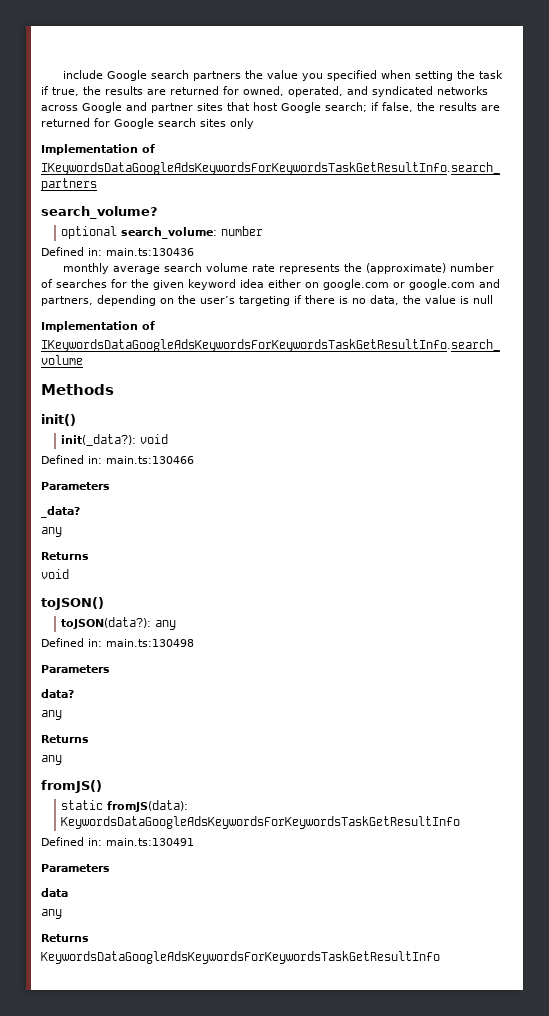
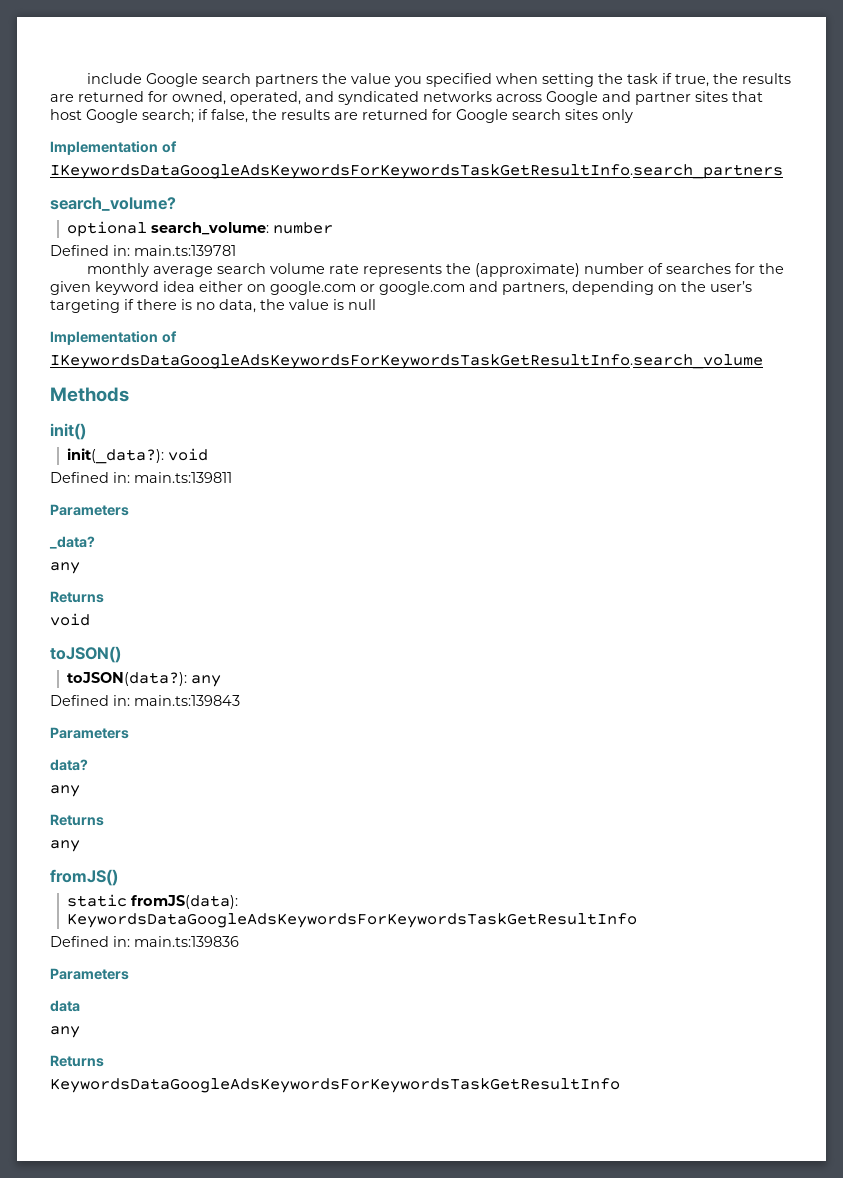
[106,248,194,256] main.ts:130436 -> [134,245,236,256] main.ts:139781
[106,456,194,464] main.ts:130466 -> [134,472,232,483] main.ts:139811
[106,639,194,647] main.ts:130498 -> [134,695,240,706] main.ts:139843
[106,838,194,846] main.ts:130491 -> [134,936,239,947] main.ts:139836

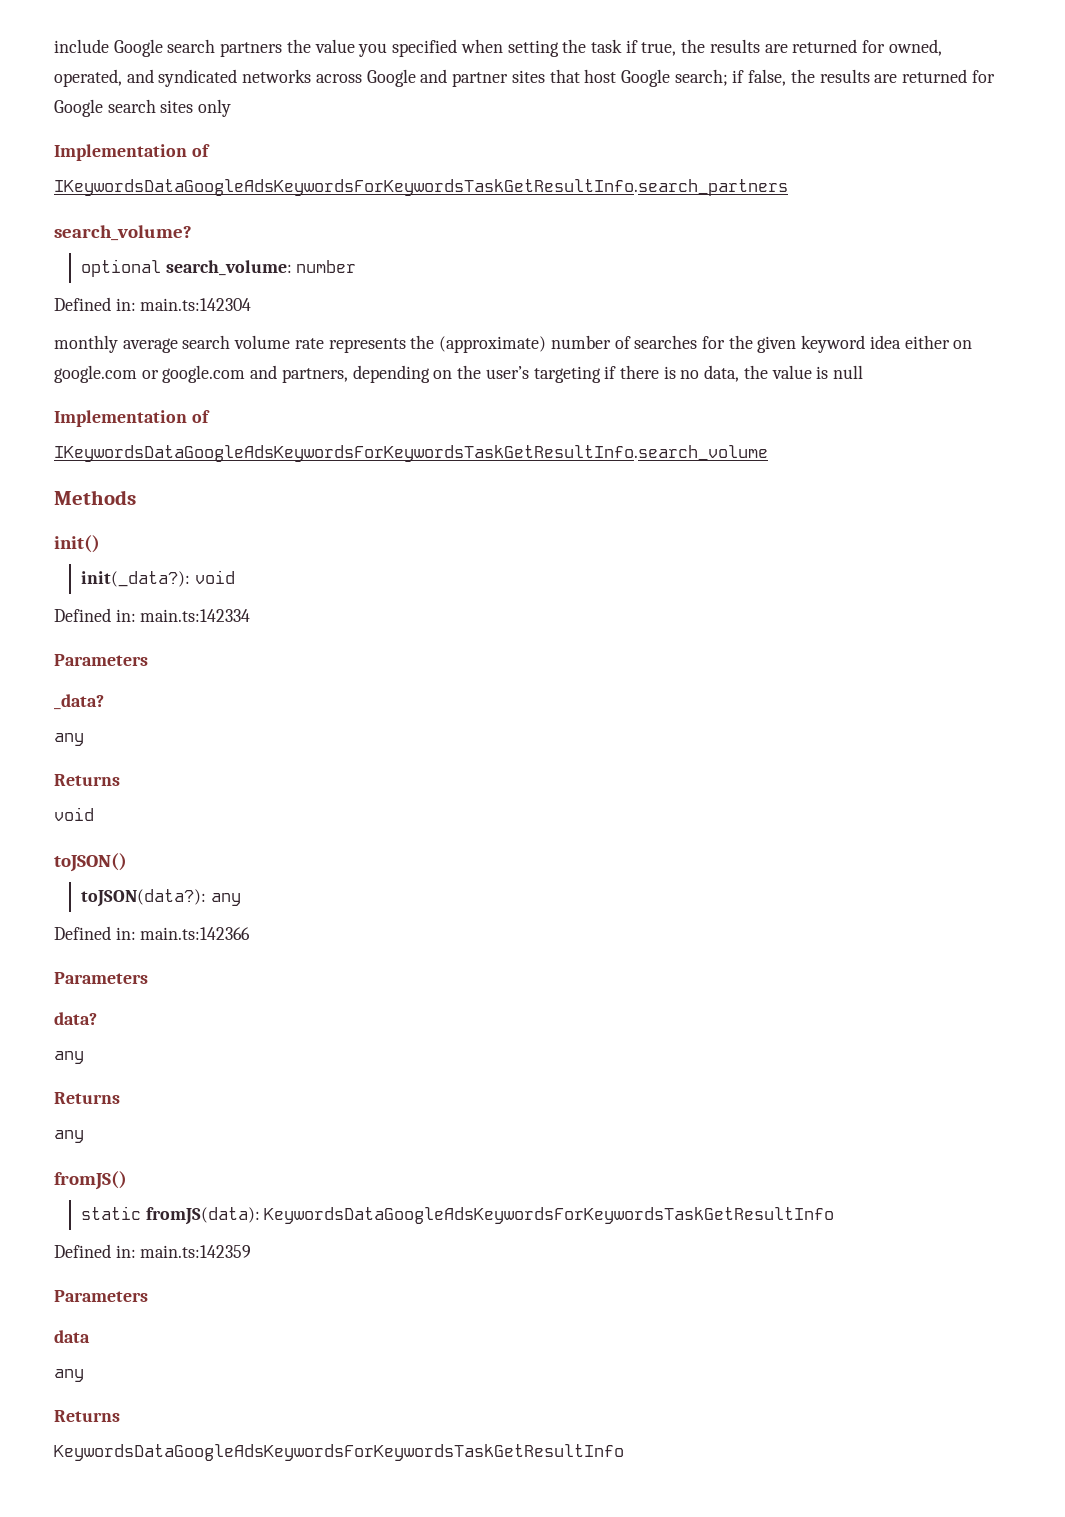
[134,245,236,256] main.ts:139781 -> [140,298,252,311] main.ts:142304
[134,472,232,483] main.ts:139811 -> [140,609,251,622] main.ts:142334
[134,695,240,706] main.ts:139843 -> [140,927,251,940] main.ts:142366
[134,936,239,947] main.ts:139836 -> [140,1245,252,1258] main.ts:142359

